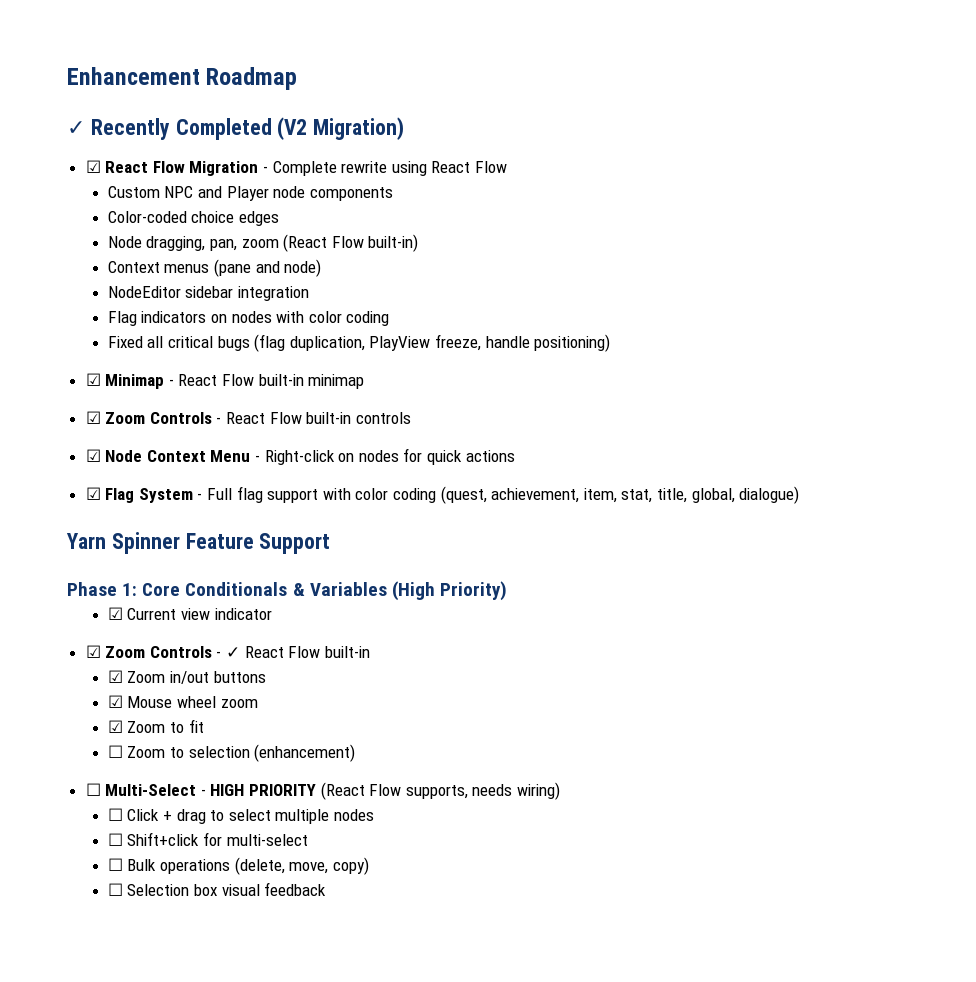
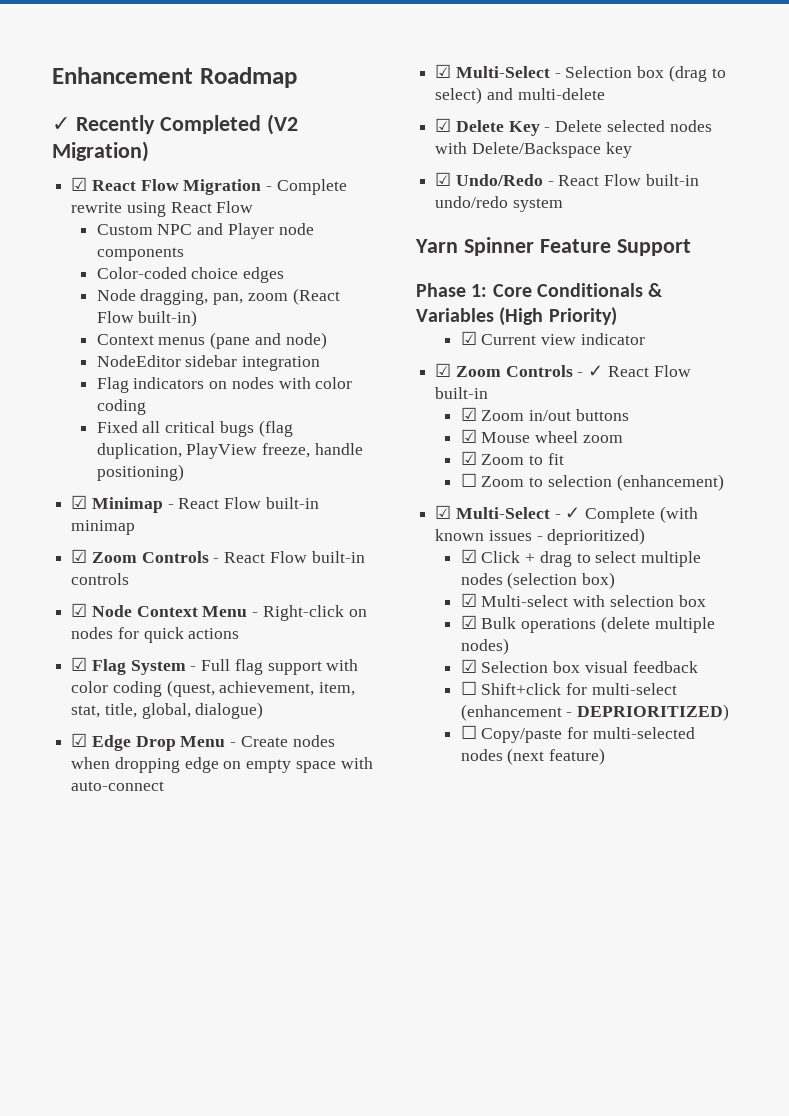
(800, 495) none -> [71,733,335,751] [71,757,373,773] [71,781,165,791] [435,64,726,82] [435,87,605,104] [435,118,712,136] [435,142,632,158] [435,172,699,186] [435,196,563,212] // ☑ Edge Drop Menu - Create nodes when dropping edge on empty space with auto-connect // ☑ Multi-Select - Selection box (drag to select) and multi-delete // ☑ Delete Key - Delete selected nodes with Delete/Backspace key // ☑ Undo/Redo - React Flow built-in undo/redo system
[85,782,561,800] [107,808,123,821] ☐ Multi-Select - HIGH PRIORITY (React Flow supports, needs wiring) // ☐ -> [435,505,698,523] [435,528,646,545] [460,549,477,563] ☑ Multi-Select - ✓ Complete (with known issues - deprioritized) // ☑
[107,832,308,846] [107,857,369,875] [107,882,327,896] // ☐ Shift+click for multi-select // ☐ Bulk operations (delete, move, copy) // ☐ Selection box visual feedback -> [507,572,616,589] [460,593,706,607] [460,615,715,633] [460,638,509,655] [460,659,698,673] [460,681,677,695] [460,704,730,721] [460,725,695,743] [460,748,606,765] (selection box) // ☑ Multi-select with selection box // ☑ Bulk operations (delete multiple nodes) // ☑ Selection box visual feedback // ☐ Shift+click for multi-select (enhancement - DEPRIORITIZED) // ☐ Copy/paste for multi-selected nodes (next feature)

